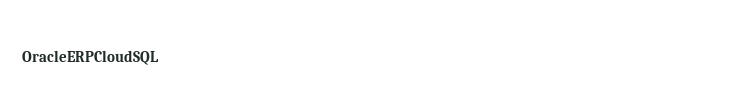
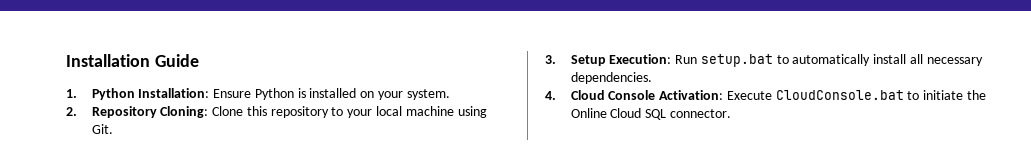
[22,50,159,65] OracleERPCloudSQL -> [66,54,199,67] [66,88,450,100] [66,106,487,118] [91,124,113,134] [545,54,983,67] [570,72,652,84] [545,90,986,100] [570,108,731,120] Installation Guide // 1. Python Installation: Ensure Python is installed on your system. // 2. Repository Cloning: Clone this repository to your local machine using Git. // 3. Setup Execution: Run setup.bat to automatically install all necessary dependencies. // 4. Cloud Console Activation: Execute CloudConsole.bat to initiate the Online Cloud SQL connector.

